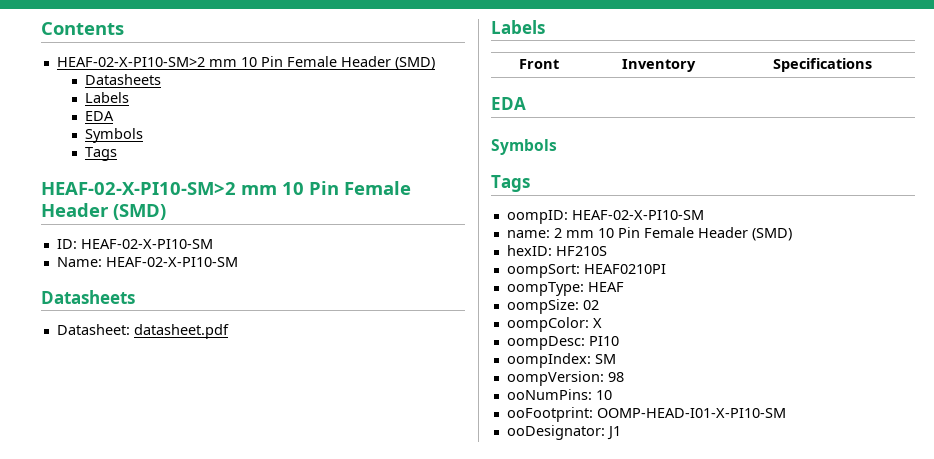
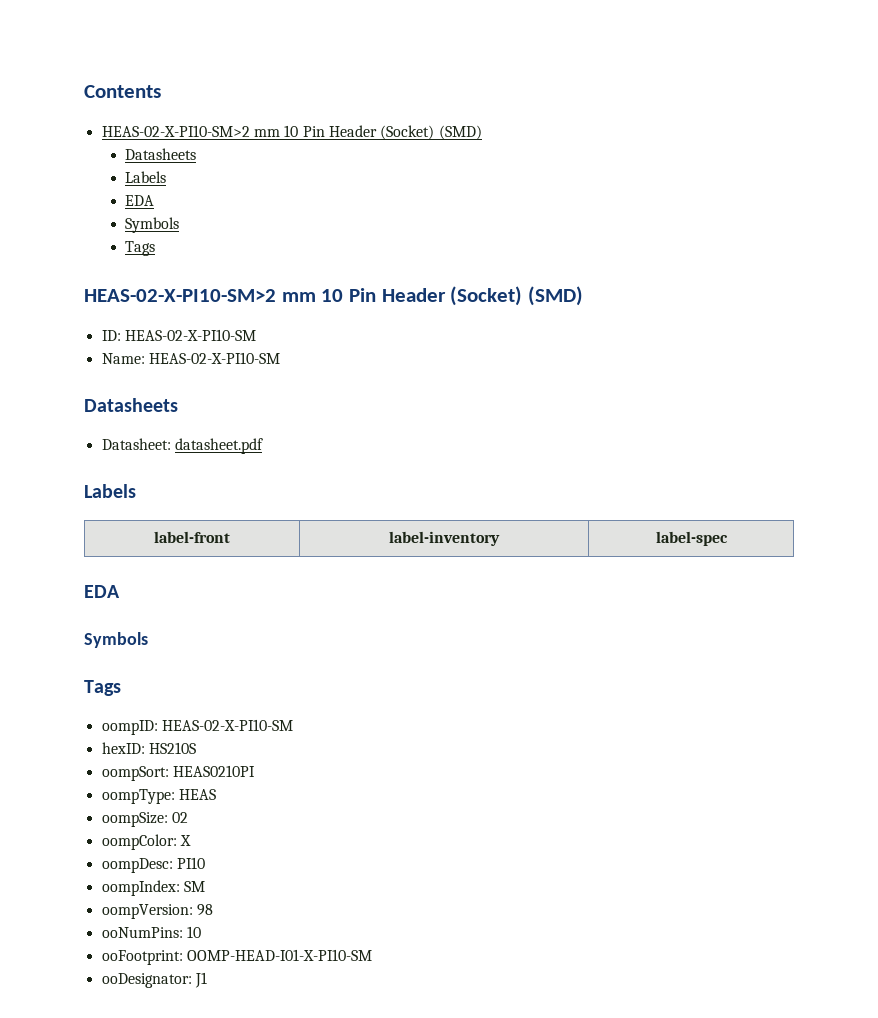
[56,56,391,67] HEAF-02-X-PI10-SM>2 mm 10 Pin Female Header -> [101,125,435,140] HEAS-02-X-PI10-SM>2 mm 10 Pin Header (Socket)
[41,181,411,195] [41,203,109,217] HEAF-02-X-PI10-SM>2 mm 10 Pin Female Header -> [84,286,523,306] HEAS-02-X-PI10-SM>2 mm 10 Pin Header (Socket)
[80,239,213,249] HEAF-02-X-PI10-SM -> [124,329,256,341] HEAS-02-X-PI10-SM
[105,257,238,267] HEAF-02-X-PI10-SM -> [148,352,280,364] HEAS-02-X-PI10-SM
[519,59,559,69] [622,59,696,72] [773,58,872,72] Front | Inventory | Specifications -> [154,531,230,543] [389,531,500,546] [655,531,728,546] label-front | label-inventory | label-spec
[571,210,704,220] [506,227,792,241] HEAF-02-X-PI10-SM // name: 2 mm 10 Pin Female Header (SMD) -> [161,719,293,731] HEAS-02-X-PI10-SM
[555,246,607,256] HF210S -> [148,742,196,754] HS210S
[583,264,666,274] HEAF0210PI -> [172,765,255,777] HEAS0210PI
[587,282,624,292] HEAF -> [178,789,216,800] HEAS

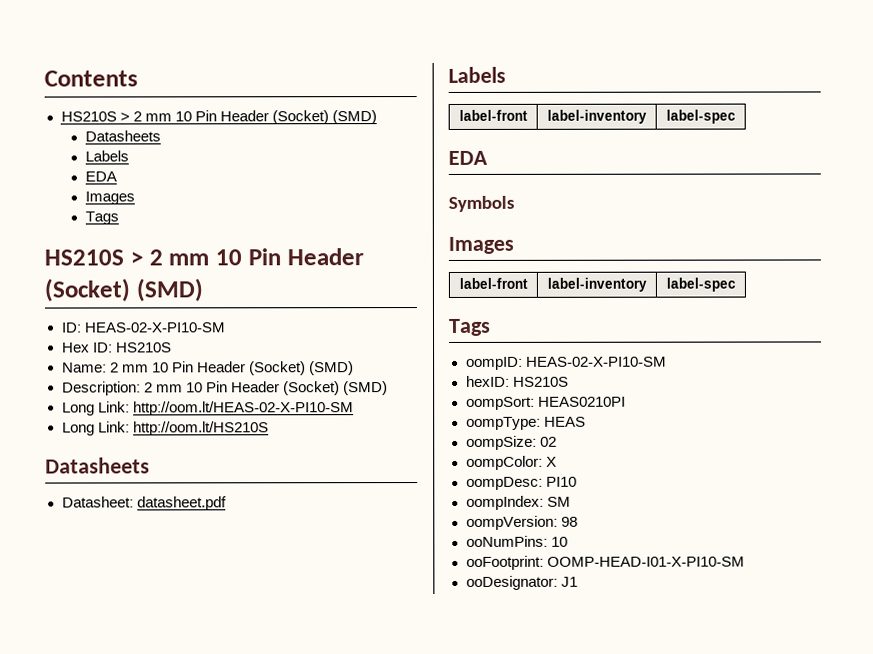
[101,125,250,137] HEAS-02-X-PI10-SM>2 -> [60,111,142,122] HS210S > 2
[125,217,180,233] [125,241,156,256] [84,289,276,302] Symbols // Tags // HEAS-02-X-PI10-SM>2 -> [84,191,135,205] [84,211,119,225] [44,249,163,266] Images // Tags // HS210S > 2
[101,352,280,364] Name: HEAS-02-X-PI10-SM -> [61,342,172,353] [61,361,354,376] [61,381,388,396] [61,401,354,416] [61,421,269,436] Hex ID: HS210S // Name: 2 mm 10 Pin Header (Socket) (SMD) // Description: 2 mm 10 Pin Header (Socket) (SMD) // Long Link: http://oom.lt/HEAS-02-X-PI10-SM // Long Link: http://oom.lt/HS210S
(148, 640) none -> [448,236,514,254] [458,277,528,289] [546,277,647,292] [665,277,736,292] // Images // label-front | label-inventory | label-spec

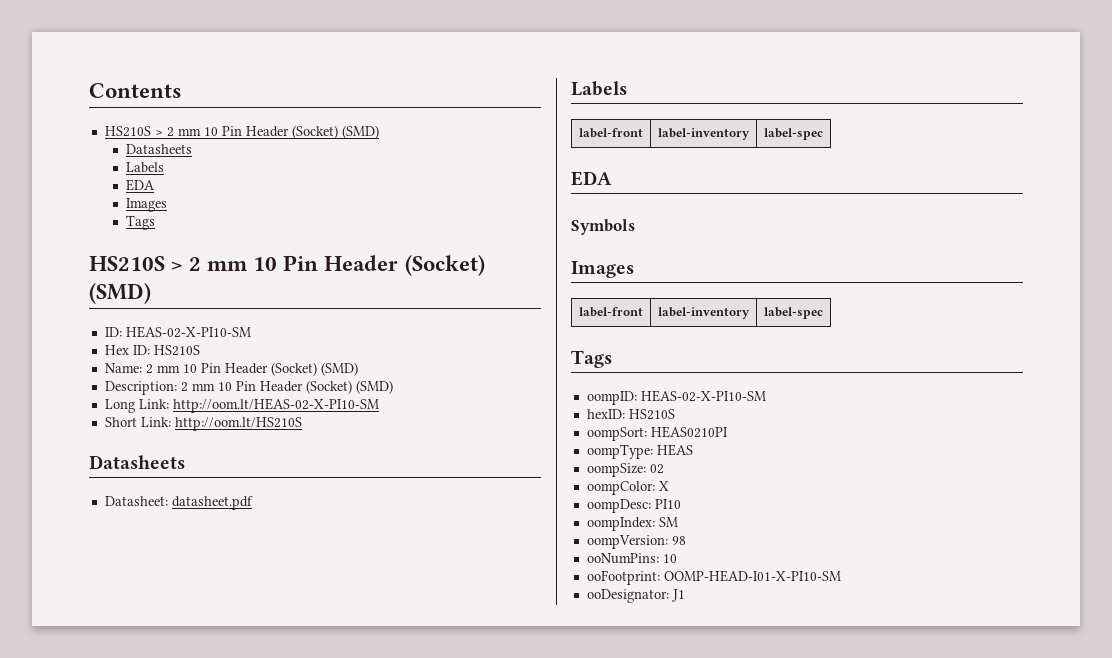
[61,422,95,436] Long -> [104,417,137,427] Short

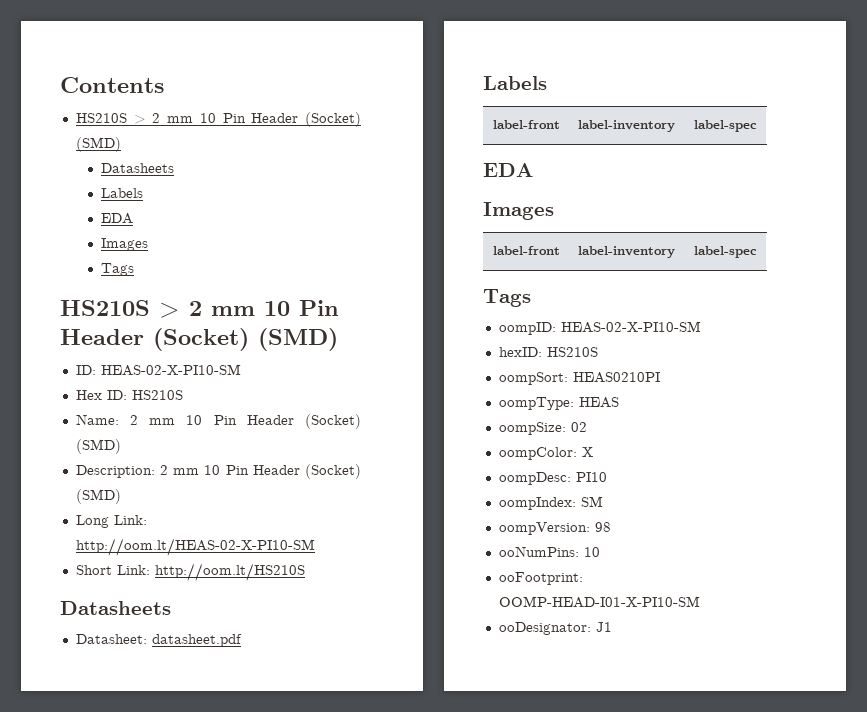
[571,219,635,235] // Symbols -> (533, 170) none

